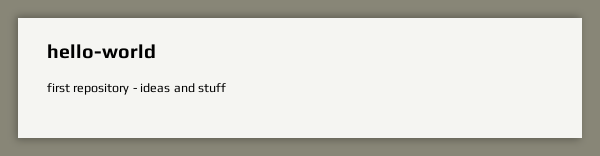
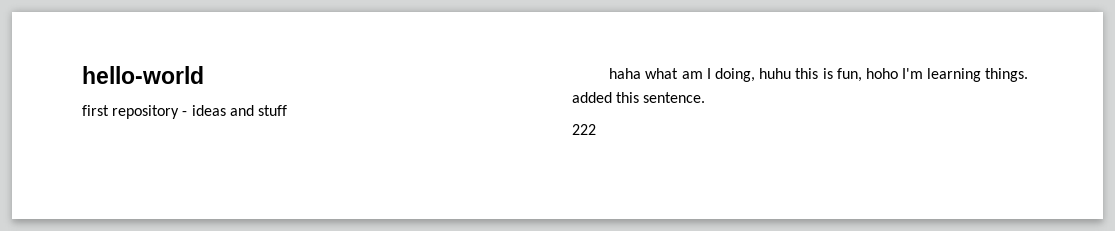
(226, 88) none -> [609,68,1029,82] [572,92,706,103] [572,124,596,135] // haha what am I doing, huhu this is fun, hoho I'm learning things. added this sentence. // 222

